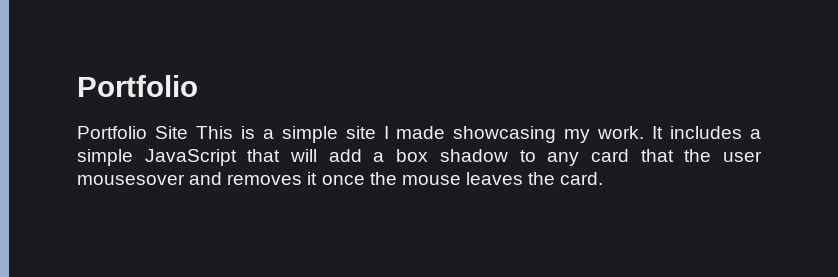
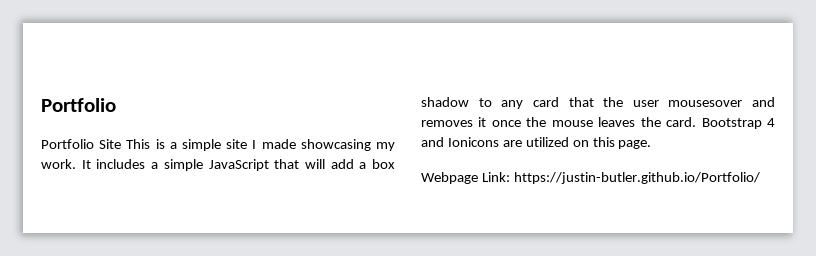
(604, 178) none -> [701,118,775,129] [421,137,652,149] [421,172,760,184] Bootstrap 4 and Ionicons are utilized on this page. // Webpage Link: https://justin-butler.github.io/Portfolio/

